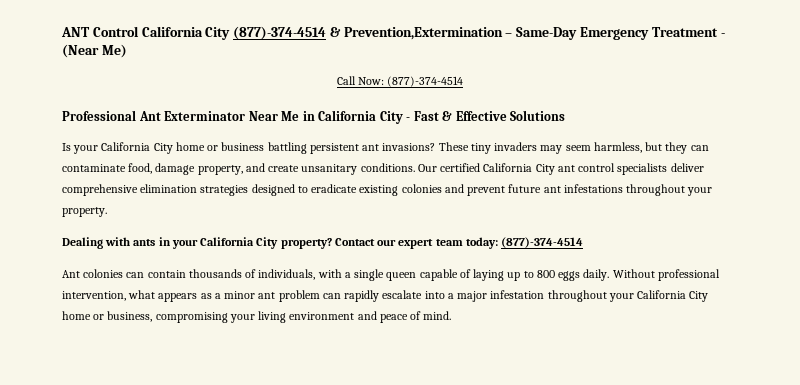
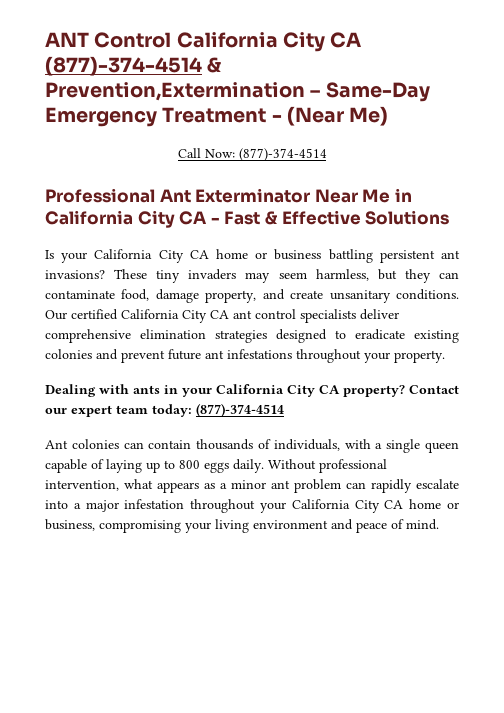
(231, 33) none -> [330,32,362,48] CA
(403, 117) none -> [179,211,208,225] CA
(173, 148) none -> [189,250,209,259] CA
(555, 169) none -> [210,310,229,319] CA
(279, 243) none -> [319,385,340,394] CA
(709, 296) none -> [384,500,404,509] CA

